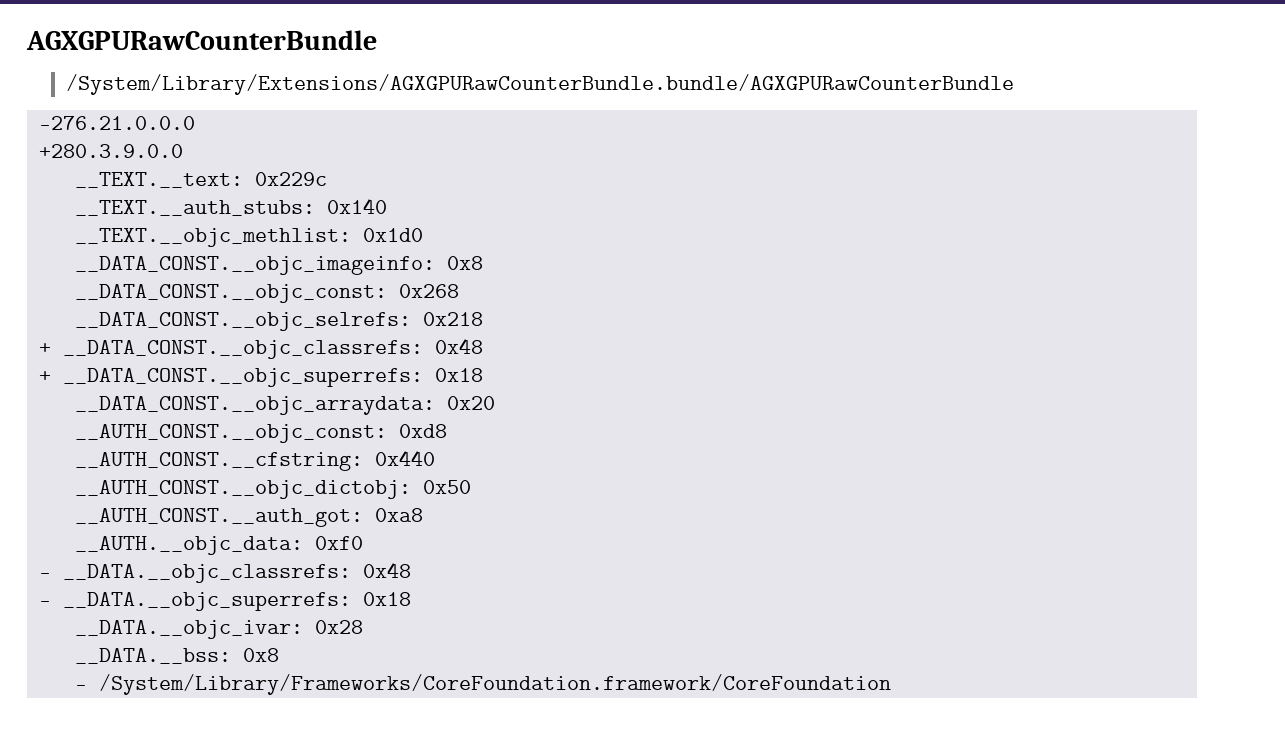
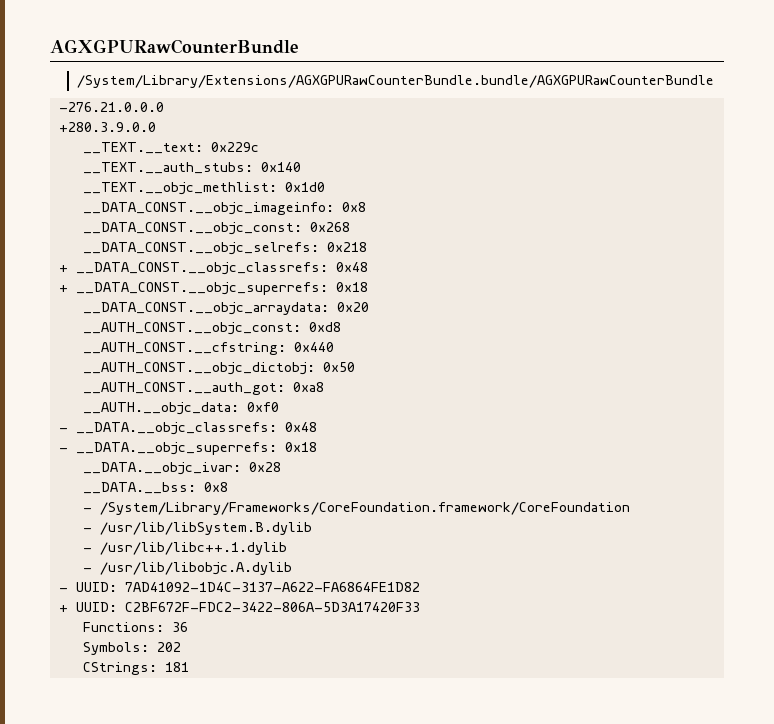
(892, 684) none -> [82,522,312,535] [82,542,287,555] [82,562,292,575] [58,582,420,592] [58,602,420,612] [82,622,188,632] [82,642,181,655] [82,662,189,675] // - /usr/lib/libSystem.B.dylib // - /usr/lib/libc++.1.dylib // - /usr/lib/libobjc.A.dylib // - UUID: 7AD41092-1D4C-3137-A622-FA6864FE1D82 // + UUID: C2BF672F-FDC2-3422-806A-5D3A17420F33 // Functions: 36 // Symbols: 202 // CStrings: 181

